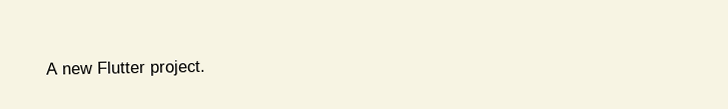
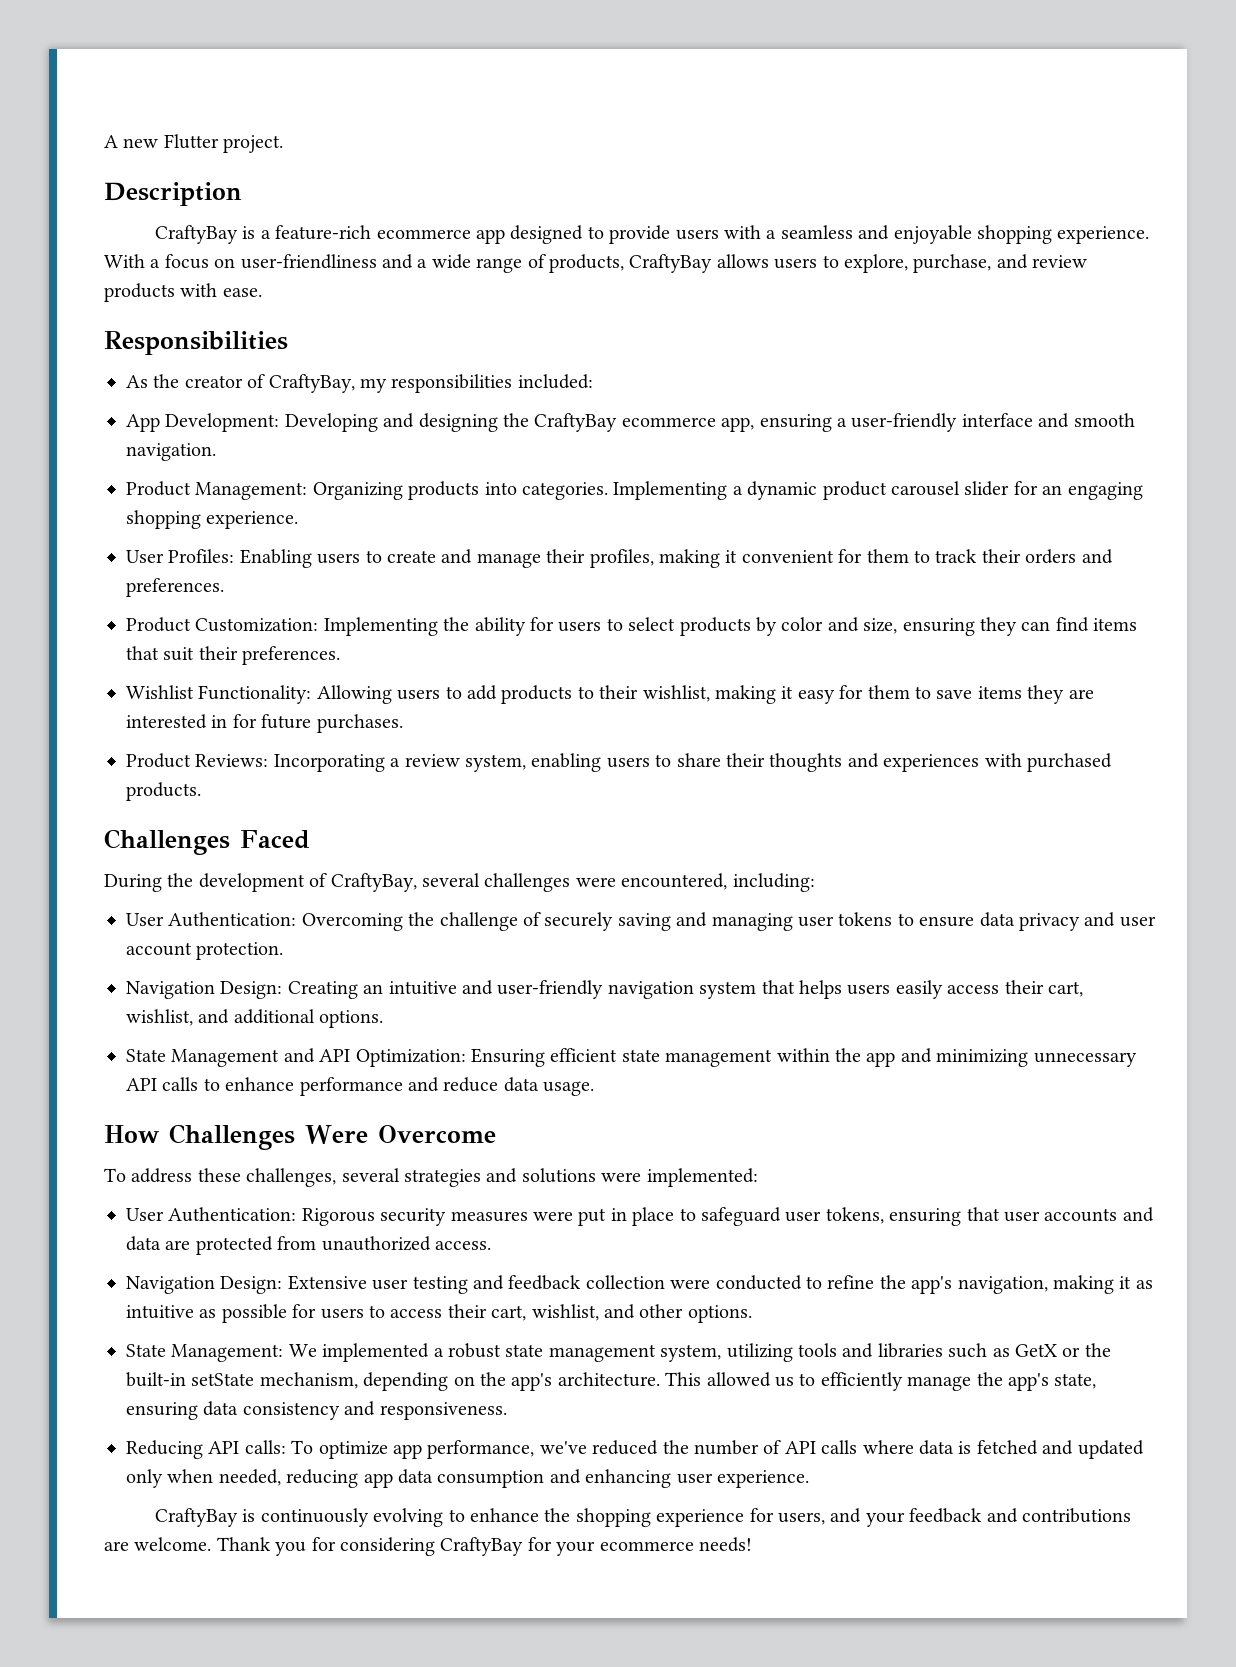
(206, 67) none -> [104,182,242,206] [154,225,1150,244] [104,254,1088,273] [104,283,262,302] [104,331,288,355] [126,374,593,393] [126,413,1135,432] [126,443,216,461] [126,481,1143,500] [126,510,299,529] [126,549,1113,568] [126,578,224,597] [126,617,1138,636] [126,646,341,665] [126,685,1094,704] [126,714,403,733] [126,753,1112,772] [126,782,201,801] [104,829,310,855] [104,873,815,892] [126,912,1156,931] [126,942,284,960] [126,980,1083,999] [126,1009,384,1028] [126,1048,1137,1067] [126,1077,595,1096] [104,1124,496,1150] [104,1168,758,1187] [126,1207,1154,1226] [126,1236,491,1255] [126,1275,1153,1294] [126,1304,752,1323] [126,1343,1111,1362] [126,1372,1097,1391] [126,1401,507,1420] [126,1440,1144,1459] [126,1469,809,1488] [154,1508,1131,1527] [104,1537,752,1556] // Description // CraftyBay is a feature-rich ecommerce app designed to provide users with a seamless and enjoyable shopping experience. With a focus on user-friendliness and a wide range of products, CraftyBay allows users to explore, purchase, and review products with ease. // Responsibilities // As the creator of CraftyBay, my responsibilities included: // App Development: Developing and designing the CraftyBay ecommerce app, ensuring a user-friendly interface and smooth navigation. // Product Management: Organizing products into categories. Implementing a dynamic product carousel slider for an engaging shopping experience. // User Profiles: Enabling users to create and manage their profiles, making it convenient for them to track their orders and preferences. // Product Customization: Implementing the ability for users to select products by color and size, ensuring they can find items that suit their preferences. // Wishlist Functionality: Allowing users to add products to their wishlist, making it easy for them to save items they are interested in for future purchases. // Product Reviews: Incorporating a review system, enabling users to share their thoughts and experiences with purchased products. // Challenges Faced // During the development of CraftyBay, several challenges were encountered, including: // User Authentication: Overcoming the challenge of securely saving and managing user tokens to ensure data privacy and user account protection. // Navigation Design: Creating an intuitive and user-friendly navigation system that helps users easily access their cart, wishlist, and additional options. // State Management and API Optimization: Ensuring efficient state management within the app and minimizing unnecessary API calls to enhance performance and reduce data usage. // How Challenges Were Overcome // To address these challenges, several strategies and solutions were implemented: // User Authentication: Rigorous security measures were put in place to safeguard user tokens, ensuring that user accounts and data are protected from unauthorized access. // Navigation Design: Extensive user testing and feedback collection were conducted to refine the app's navigation, making it as intuitive as possible for users to access their cart, wishlist, and other options. // State Management: We implemented a robust state management system, utilizing tools and libraries such as GetX or the built-in setState mechanism, depending on the app's architecture. This allowed us to efficiently manage the app's state, ensuring data consistency and responsiveness. // Reducing API calls: To optimize app performance, we've reduced the number of API calls where data is fetched and updated only when needed, reducing app data consumption and enhancing user experience. // CraftyBay is continuously evolving to enhance the shopping experience for users, and your feedback and contributions are welcome. Thank you for considering CraftyBay for your ecommerce needs!

